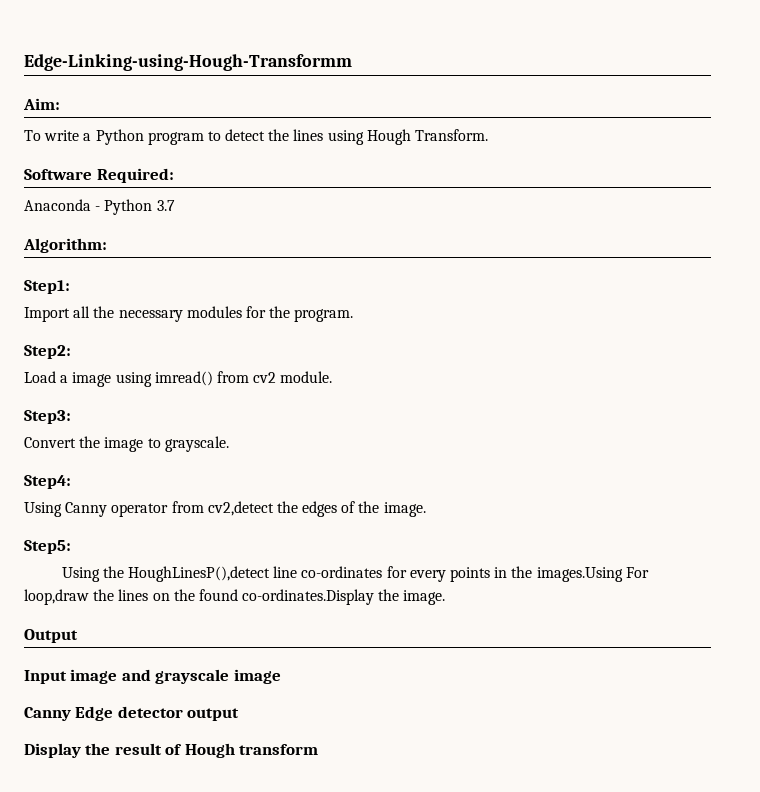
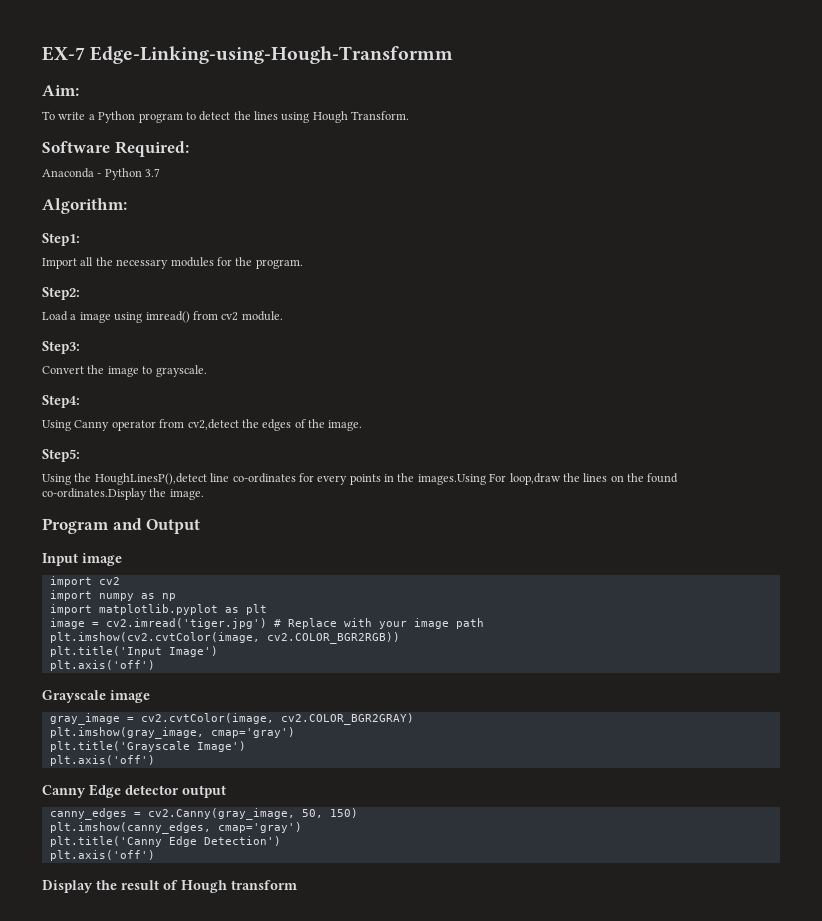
(24, 62) none -> [42,46,85,61] EX-7
(446, 597) none -> [42,518,142,534] Program and
[121,669,281,684] [24,706,240,721] and grayscale image // Canny Edge detector output -> [49,576,120,587] [49,590,176,601] [49,604,267,615] [49,618,484,629] [49,632,400,644] [49,646,218,657] [49,660,155,671] [42,690,150,703] [49,713,414,725] [49,727,295,739] [49,741,246,752] [49,755,155,766] [42,784,226,798] [49,808,358,820] [49,822,302,834] [49,836,281,847] [49,850,155,861] // import cv2 // import numpy as np // import matplotlib.pyplot as plt // image = cv2.imread('tiger.jpg') # Replace with your image path // plt.imshow(cv2.cvtColor(image, cv2.COLOR_BGR2RGB)) // plt.title('Input Image') // plt.axis('off') // Grayscale image // gray_image = cv2.cvtColor(image, cv2.COLOR_BGR2GRAY) // plt.imshow(gray_image, cmap='gray') // plt.title('Grayscale Image') // plt.axis('off') // Canny Edge detector output // canny_edges = cv2.Canny(gray_image, 50, 150) // plt.imshow(canny_edges, cmap='gray') // plt.title('Canny Edge Detection') // plt.axis('off')

